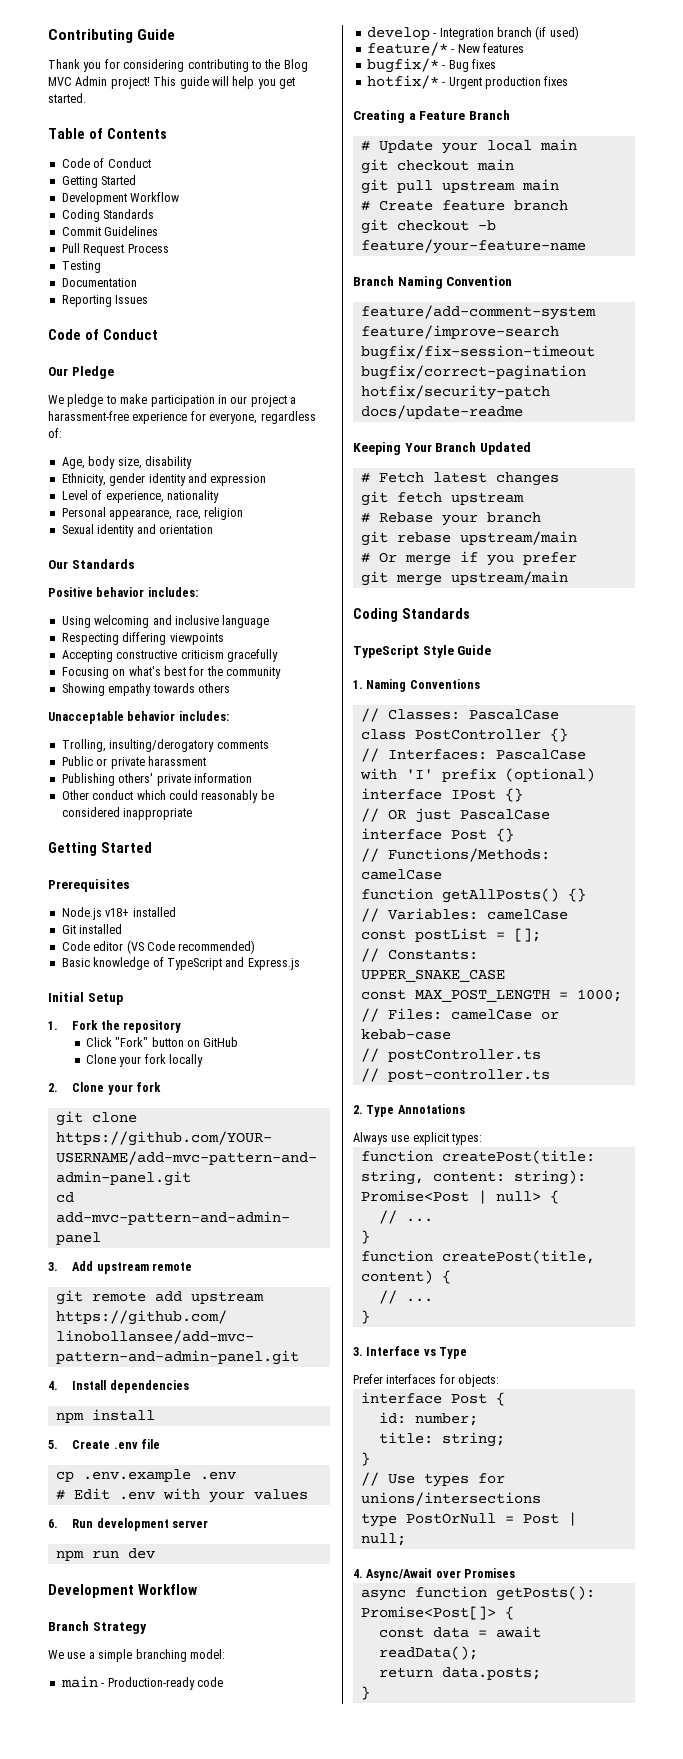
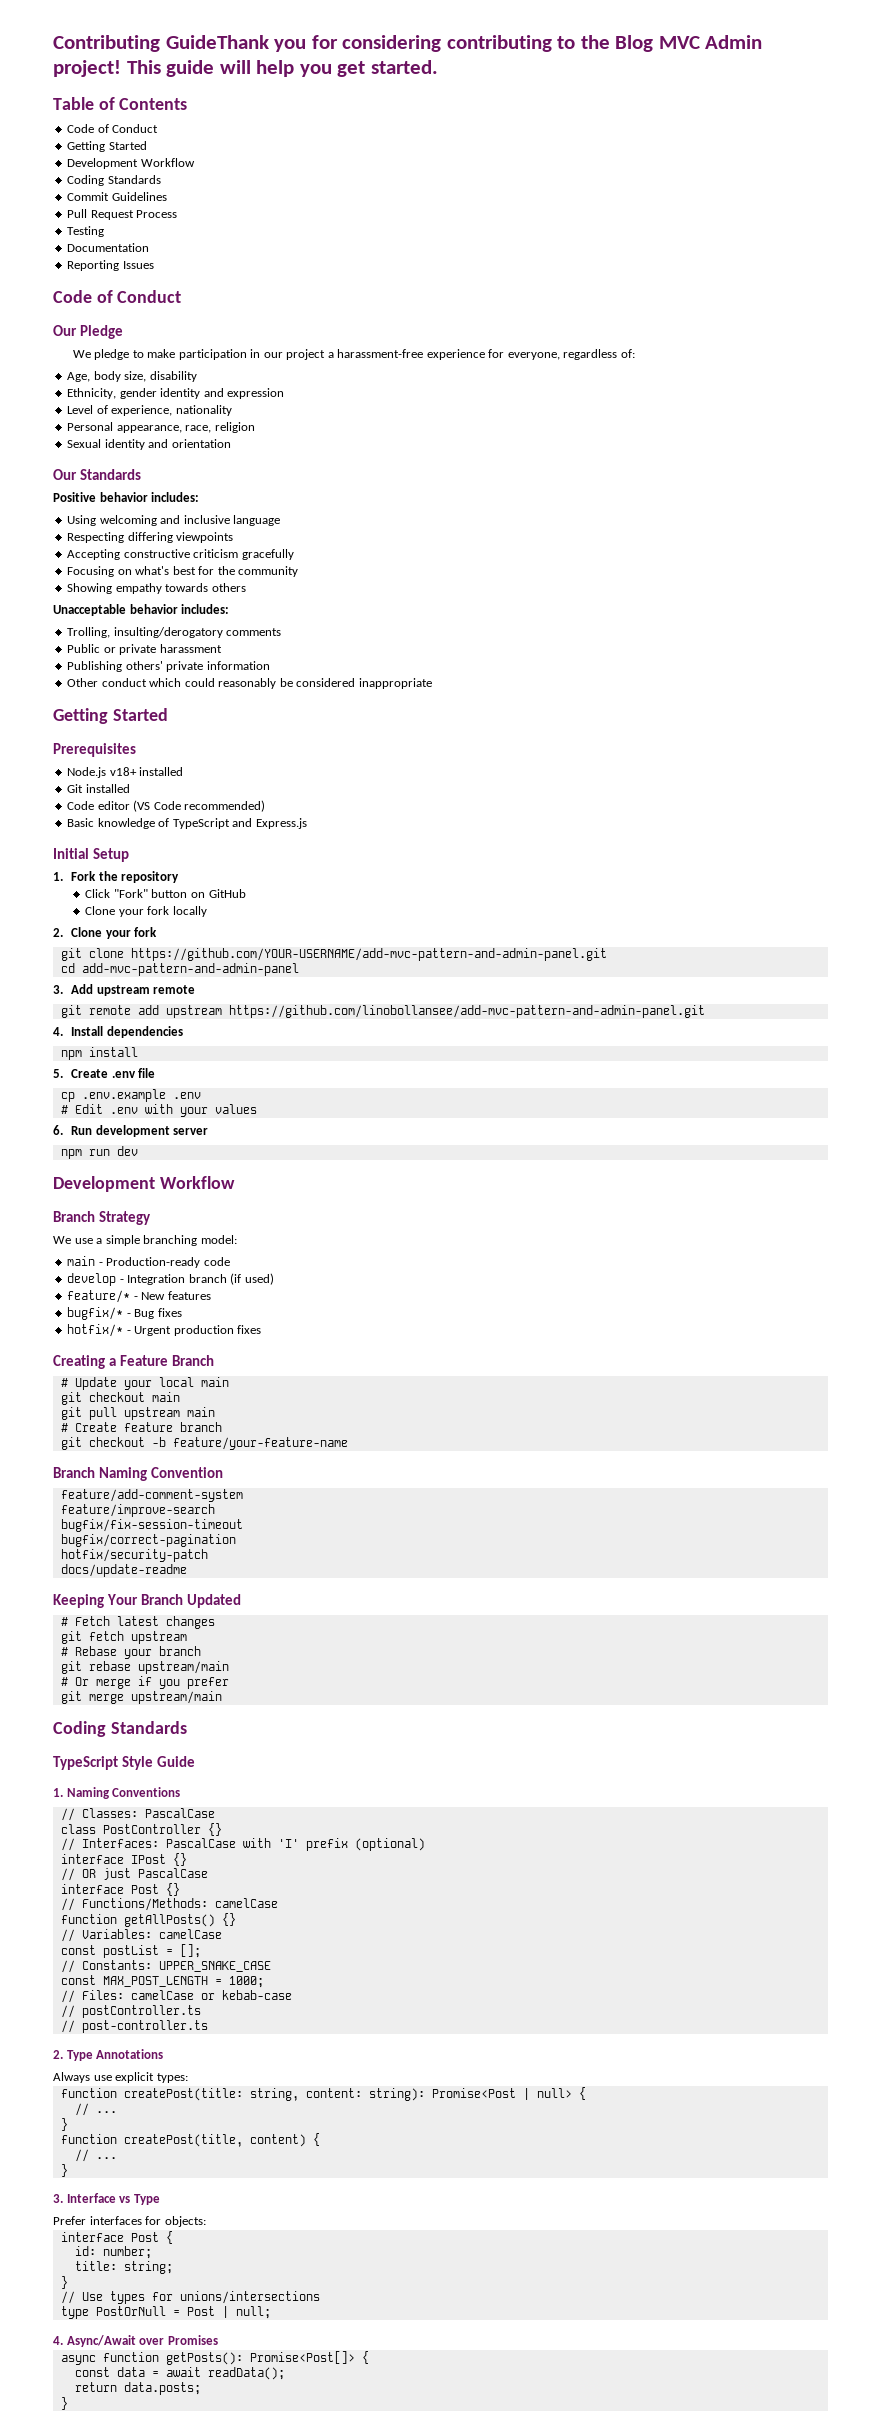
[137,29,176,40] [48,59,80,69] Guide // Thank -> [165,35,269,49] GuideThank

